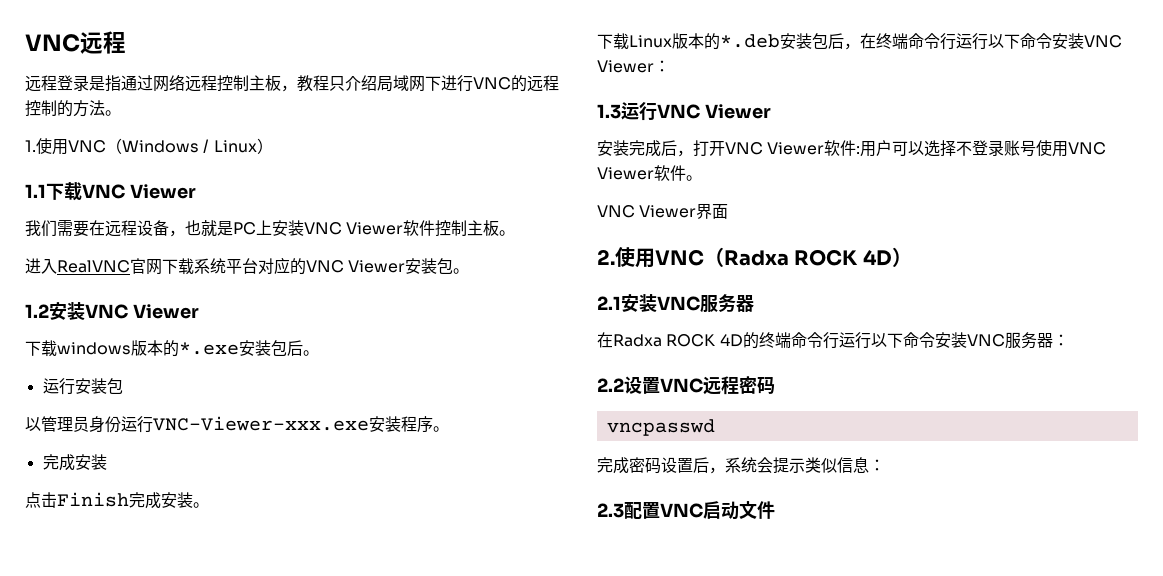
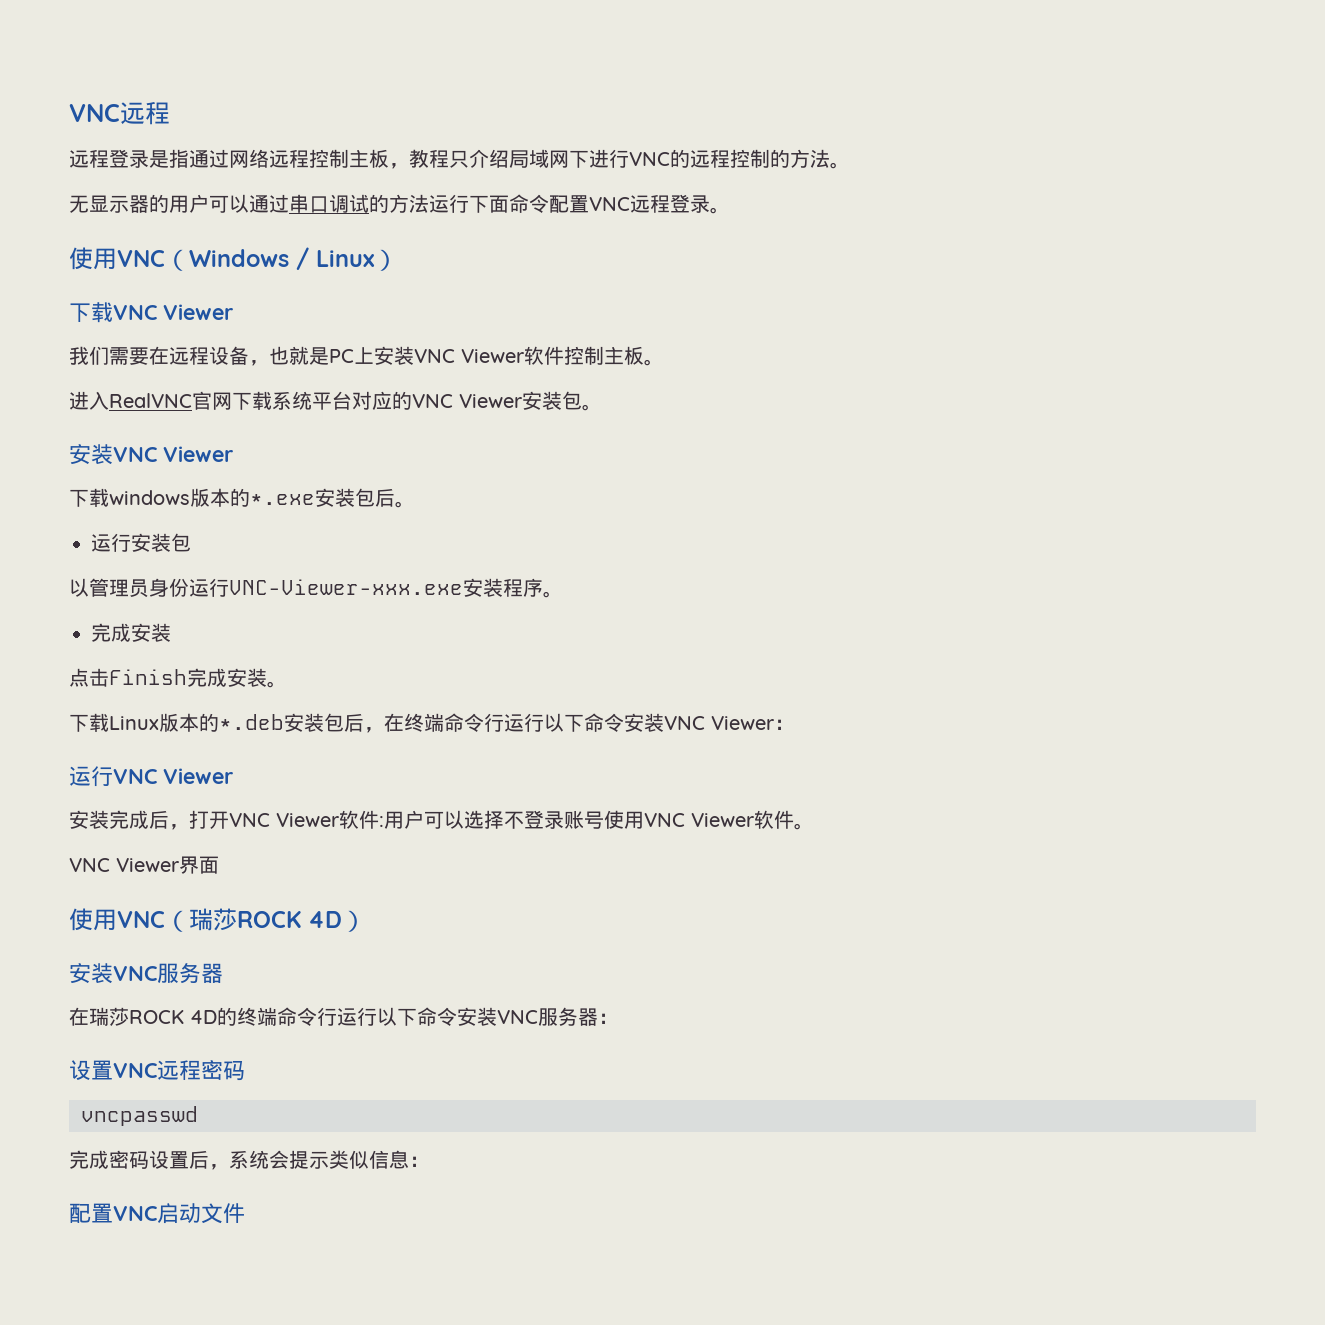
[25,140,36,152] 1. -> [69,194,730,214] 无显示器的用户可以通过串口调试的方法运行下面命令配置VNC远程登录。 //
[25,184,46,198] 1.1 -> (398, 260) none
[25,304,49,318] 1.2 -> (602, 407) none
[597,104,621,119] 1.3 -> (794, 724) none
[597,247,789,268] 2.使用VNC（Radxa -> [69,908,237,932] 使用VNC（瑞莎
[597,296,621,310] 2.1 -> (366, 921) none
[613,334,662,347] Radxa -> [89,1007,129,1026] 瑞莎
[597,378,624,392] 2.2 -> (618, 1018) none
[597,503,624,518] 2.3 -> (429, 1161) none

